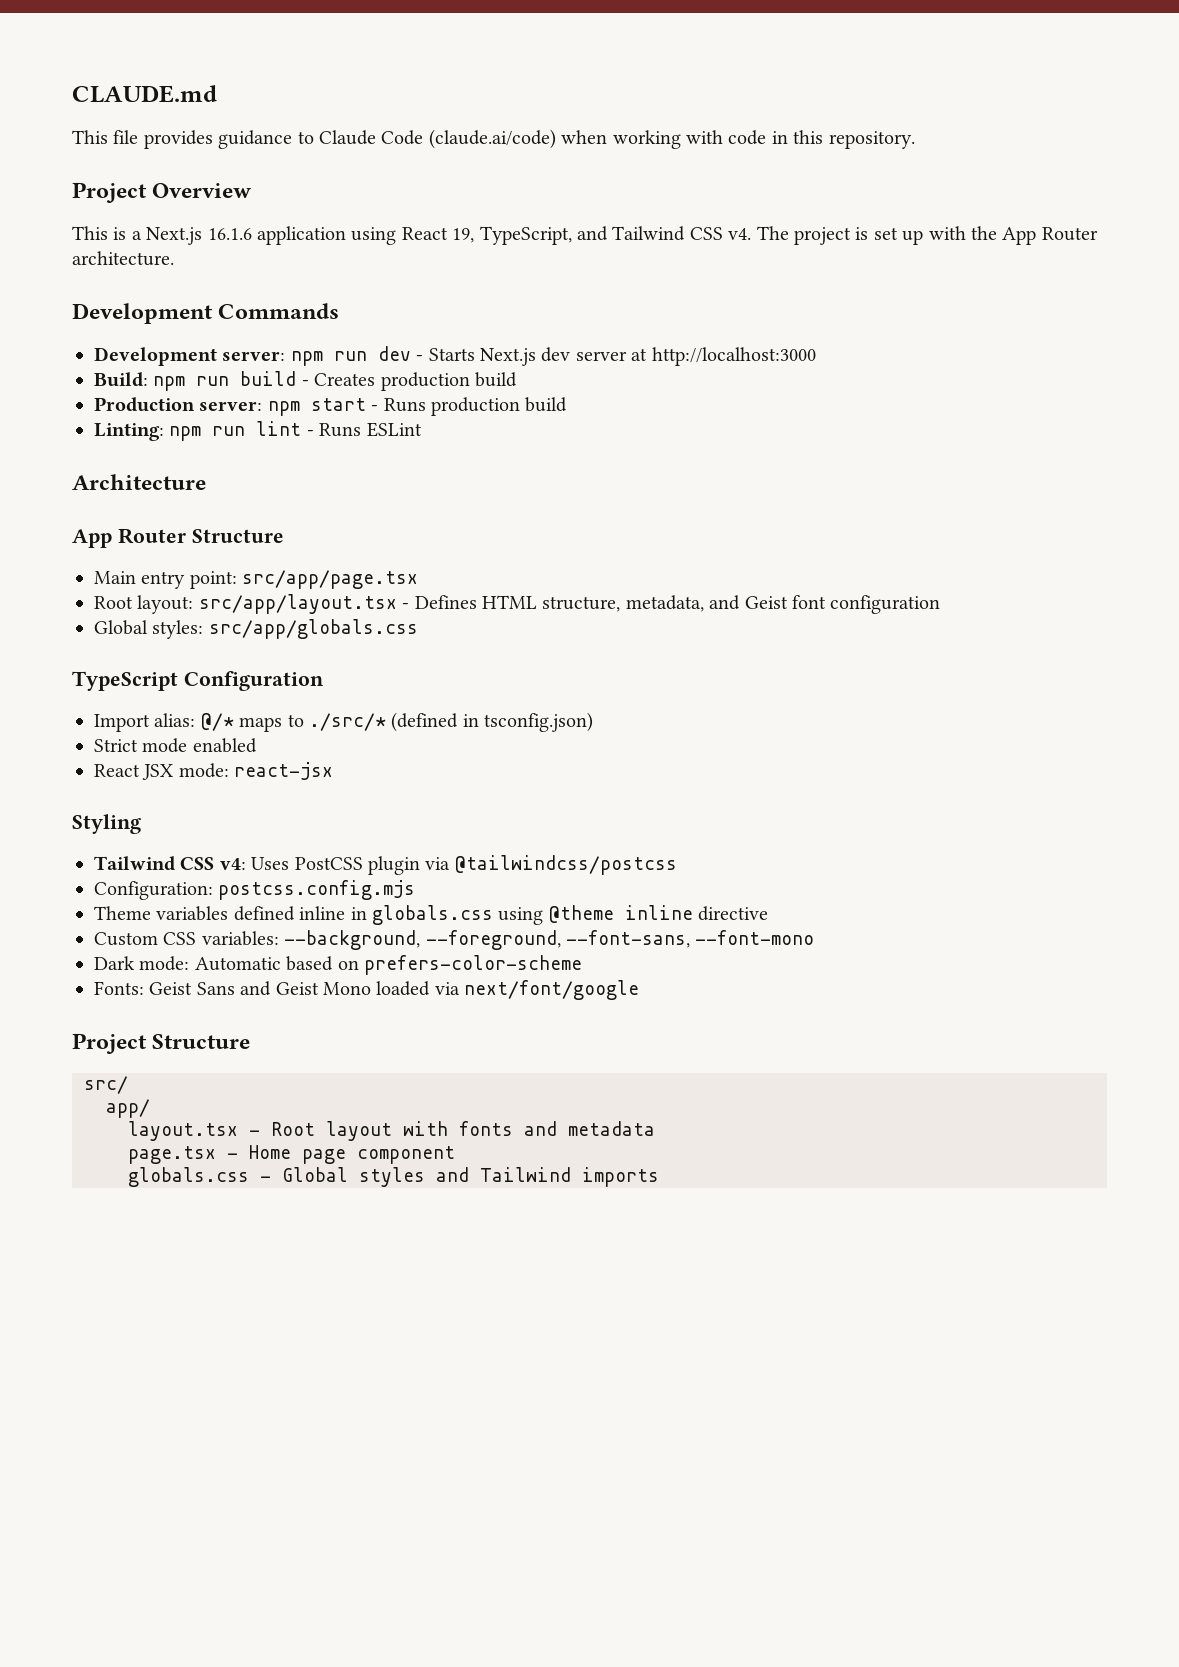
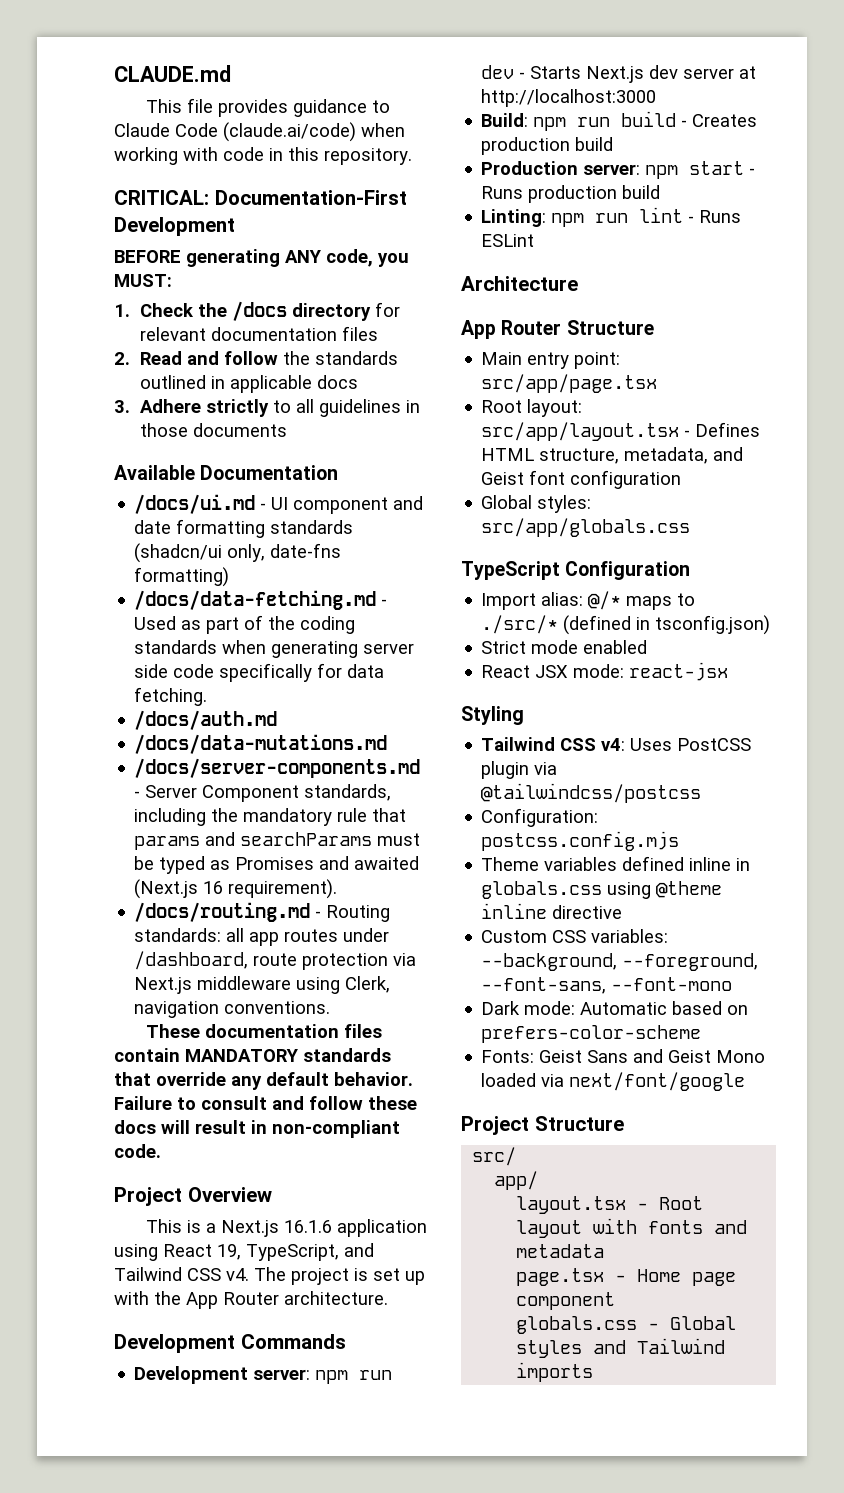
(915, 140) none -> [114,190,407,205] [114,217,235,236] [114,249,409,267] [114,274,172,287] [114,301,401,321] [140,326,379,341] [114,351,399,365] [140,375,359,393] [114,399,421,417] [140,423,288,437] [114,465,339,480] [134,494,424,514] [134,519,354,538] [134,543,342,563] [134,567,230,587] [134,590,388,610] [134,615,356,634] [134,640,415,658] [134,663,385,682] [134,687,208,706] [134,710,278,730] [134,734,388,754] [134,758,421,778] [134,784,392,802] [134,808,407,826] [134,832,421,850] [134,856,420,874] [134,879,338,899] [134,902,391,922] [134,928,390,946] [134,951,417,970] [134,976,391,994] [134,1001,331,1018] [146,1024,383,1038] [114,1048,391,1062] [114,1072,413,1090] [114,1096,417,1110] [114,1120,400,1138] [114,1144,161,1158] // CRITICAL: Documentation-First Development // BEFORE generating ANY code, you MUST: // 1. Check the /docs directory for relevant documentation files // 2. Read and follow the standards outlined in applicable docs // 3. Adhere strictly to all guidelines in those documents // Available Documentation // /docs/ui.md - UI component and date formatting standards (shadcn/ui only, date-fns formatting) // /docs/data-fetching.md - Used as part of the coding standards when generating server side code specifically for data fetching. // /docs/auth.md // /docs/data-mutations.md // /docs/server-components.md - Server Component standards, including the mandatory rule that params and searchParams must be typed as Promises and awaited (Next.js 16 requirement). // /docs/routing.md - Routing standards: all app routes under /dashboard, route protection via Next.js middleware using Clerk, navigation conventions. // These documentation files contain MANDATORY standards that override any default behavior. Failure to consult and follow these docs will result in non-compliant code.

